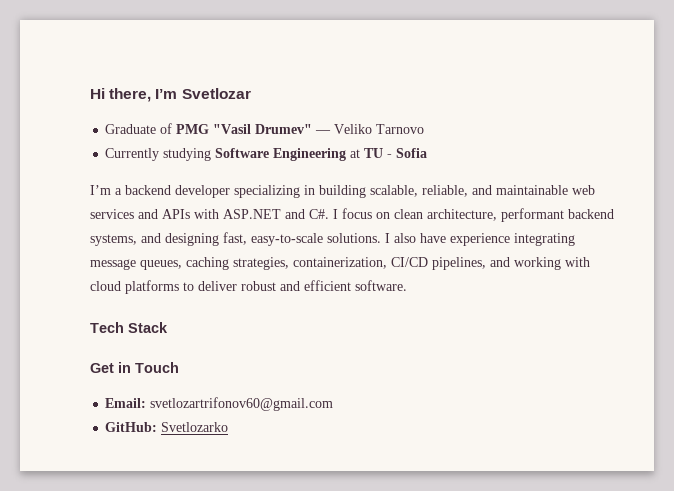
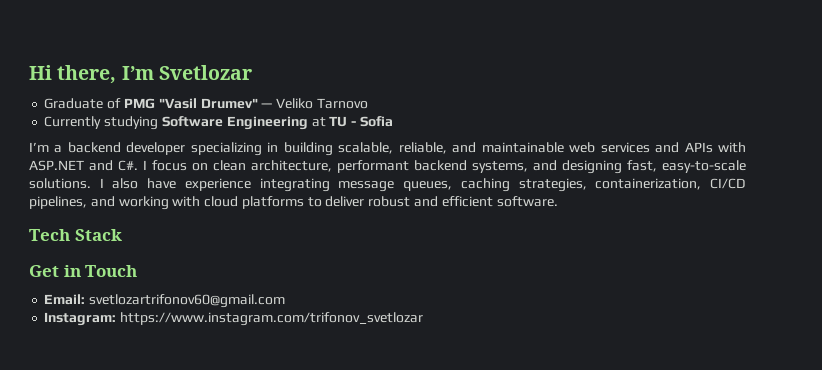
[105,422,229,432] GitHub: Svetlozarko -> [44,312,424,326] Instagram: https://www.instagram.com/trifonov_svetlozar

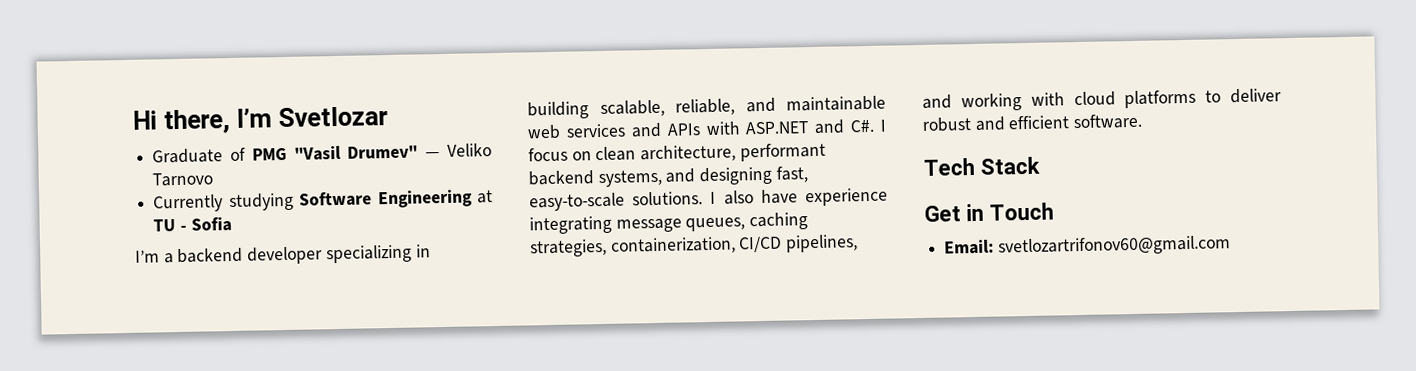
[44,312,424,326] // Instagram: https://www.instagram.com/trifonov_svetlozar -> (1231, 246) none

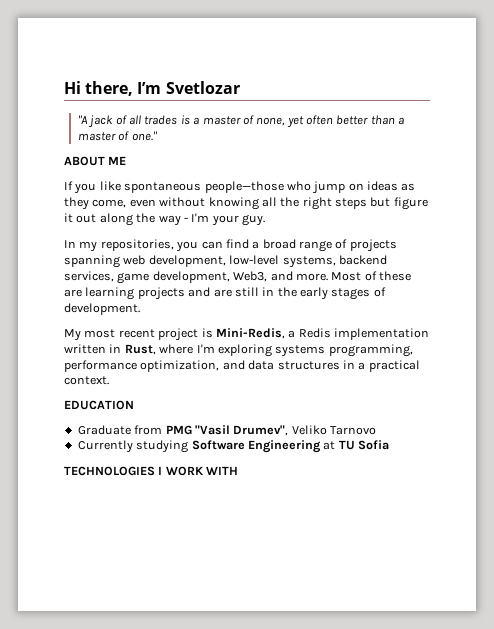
(388, 117) none -> [77,115,405,128] [77,131,157,141] [64,156,127,166] [64,181,416,194] [64,197,428,210] [64,213,265,226] [64,239,397,252] [64,255,387,268] [64,271,411,284] [64,287,386,300] [64,303,140,315] [64,328,429,341] [64,344,413,357] [64,360,420,372] [64,376,109,385] [64,400,134,410] // "A jack of all trades is a master of none, yet often better than a master of one." // ABOUT ME // If you like spontaneous people—those who jump on ideas as they come, even without knowing all the right steps but figure it out along the way - I'm your guy. // In my repositories, you can find a broad range of projects spanning web development, low-level systems, backend services, game development, Web3, and more. Most of these are learning projects and are still in the early stages of development. // My most recent project is Mini-Redis, a Redis implementation written in Rust, where I'm exploring systems programming, performance optimization, and data structures in a practical context. // EDUCATION
[230,147,247,161] of -> [134,425,163,435] from
[347,145,441,159] Drumev" — -> [233,425,289,436] Drumev",
[179,225,187,231] - -> (355, 445) none
[135,244,431,265] [527,95,886,120] [527,119,887,140] [528,142,826,163] [528,166,808,188] [529,187,888,212] [529,212,809,235] [530,234,859,258] [922,88,1282,112] [922,113,1143,132] [923,156,1040,176] [924,202,1054,222] [944,235,1231,257] I’m a backend developer specializing in building scalable, reliable, and maintainable web services and APIs with ASP.NET and C#. I focus on clean architecture, performant backend systems, and designing fast, easy-to-scale solutions. I also have experience integrating message queues, caching strategies, containerization, CI/CD pipelines, and working with cloud platforms to deliver robust and efficient software. // Tech Stack // Get in Touch // Email: svetlozartrifonov60@gmail.com -> [64,466,239,476] TECHNOLOGIES I WORK WITH

